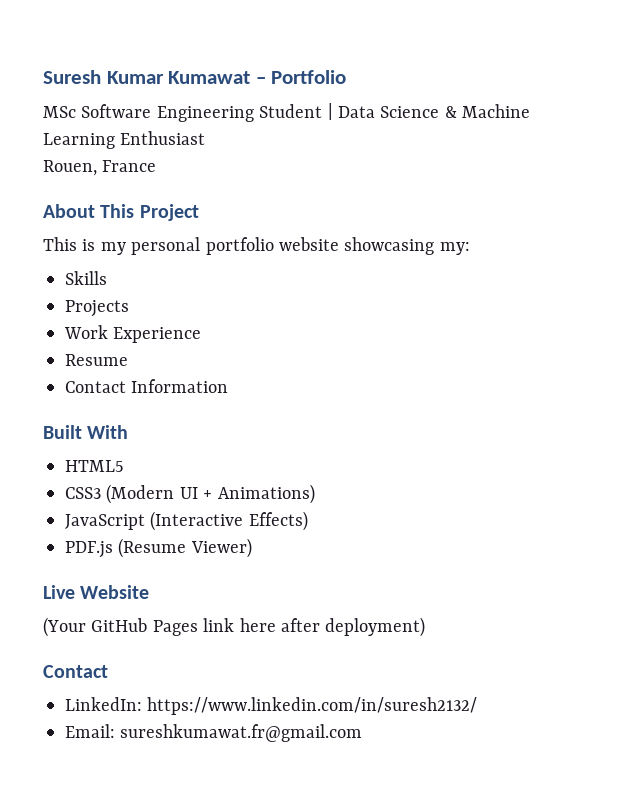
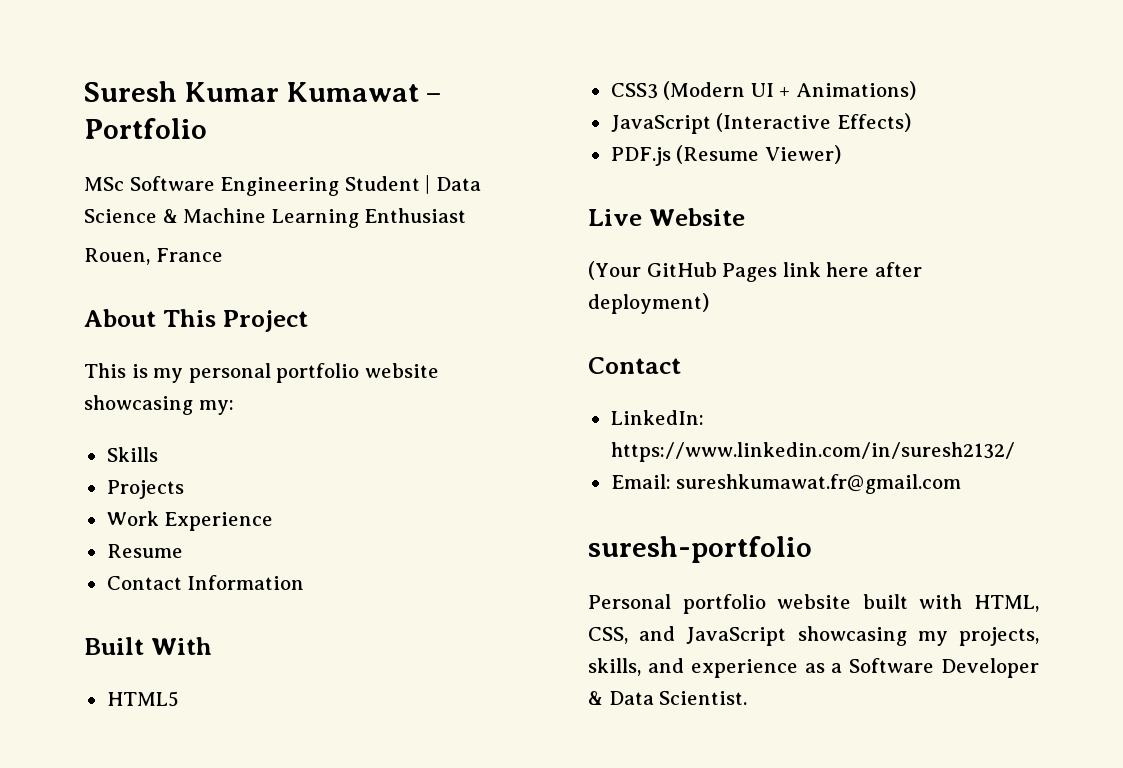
(363, 733) none -> [588,536,812,563] [588,594,1039,614] [588,626,1039,646] [588,658,1039,678] [588,691,748,705] // suresh-portfolio // Personal portfolio website built with HTML, CSS, and JavaScript showcasing my projects, skills, and experience as a Software Developer & Data Scientist.

